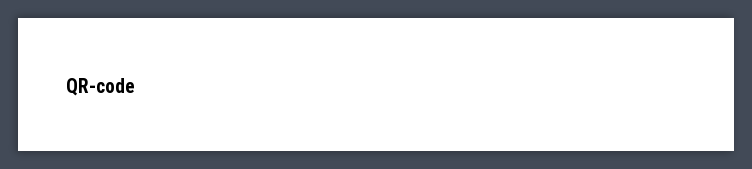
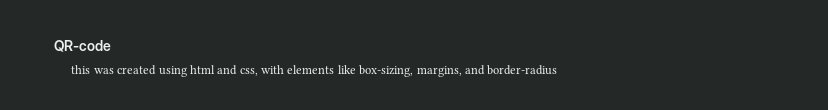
(135, 87) none -> [71,65,558,77] // this was created using html and css, with elements like box-sizing, margins, and border-radius

